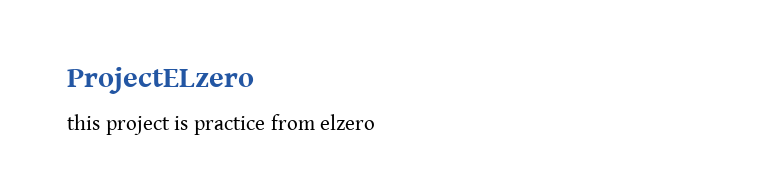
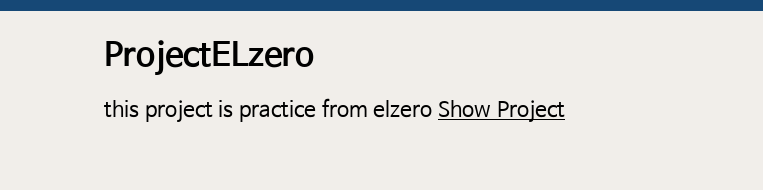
(376, 122) none -> [437,100,565,123] Show Project

